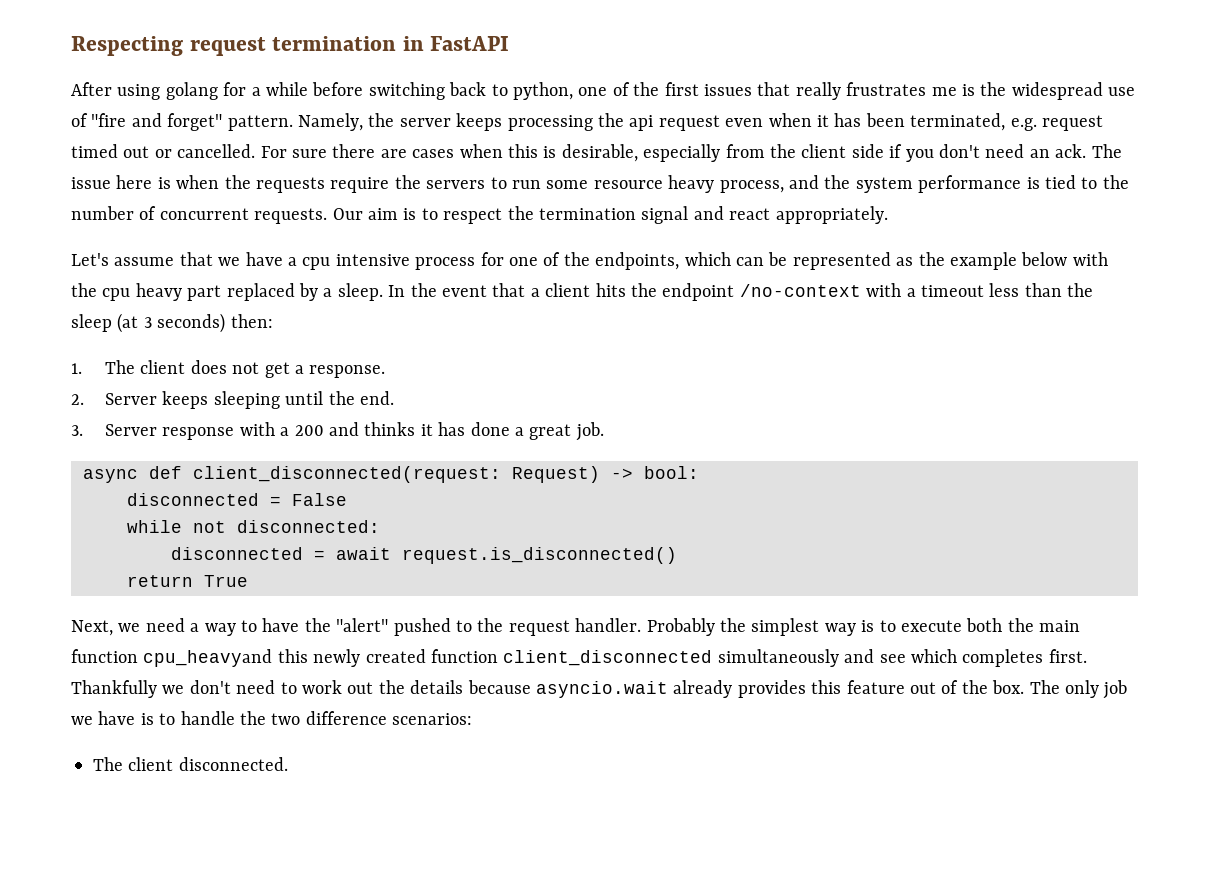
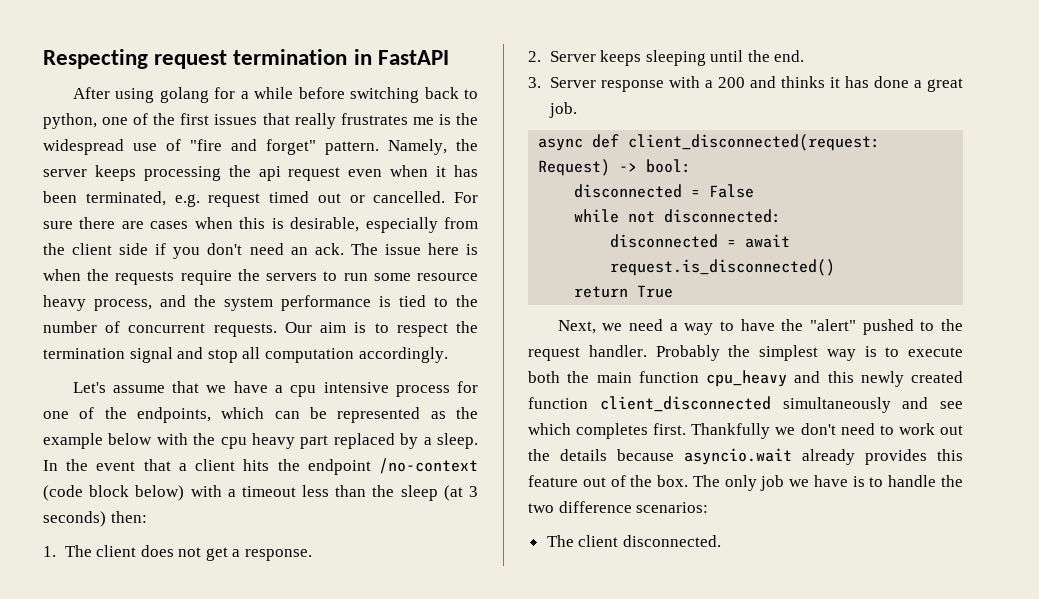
[729,206,888,224] react appropriately. -> [207,347,448,363] stop all computation accordingly.
(861, 290) none -> [43,485,185,501] (code block below)
[143,649,273,667] cpu_heavyand -> [706,370,821,387] cpu_heavy and

